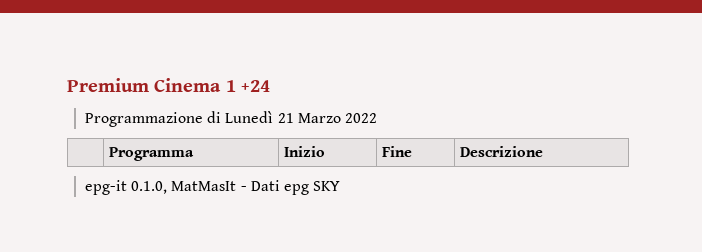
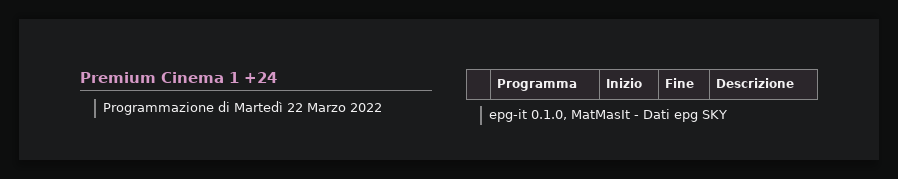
[225,111,294,123] Lunedì 21 -> [234,101,304,112] Martedì 22

